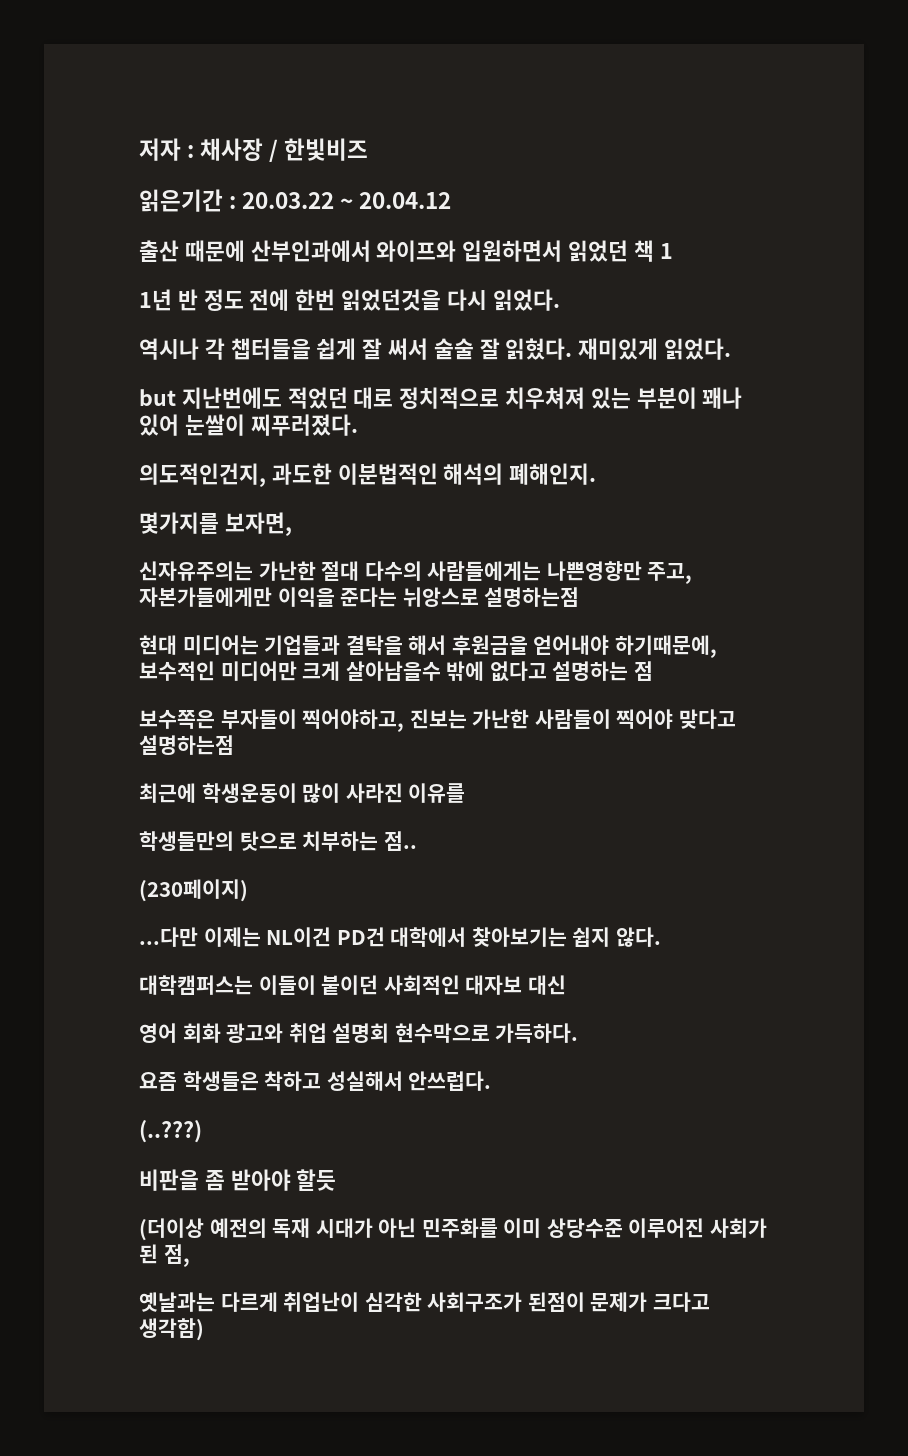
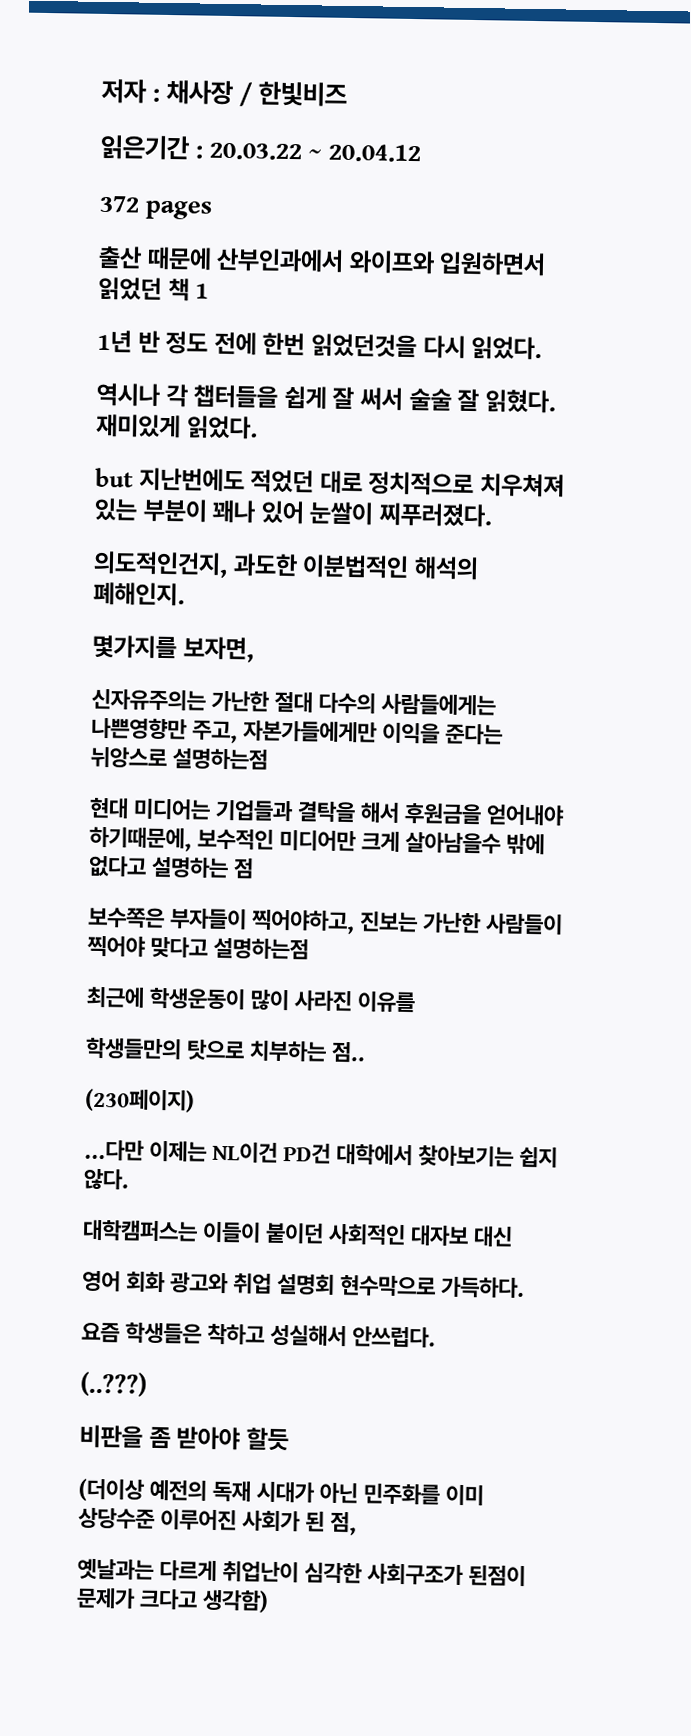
(452, 200) none -> [99,195,213,220] // 372 pages

